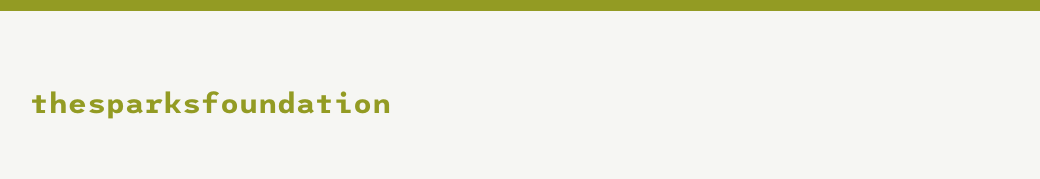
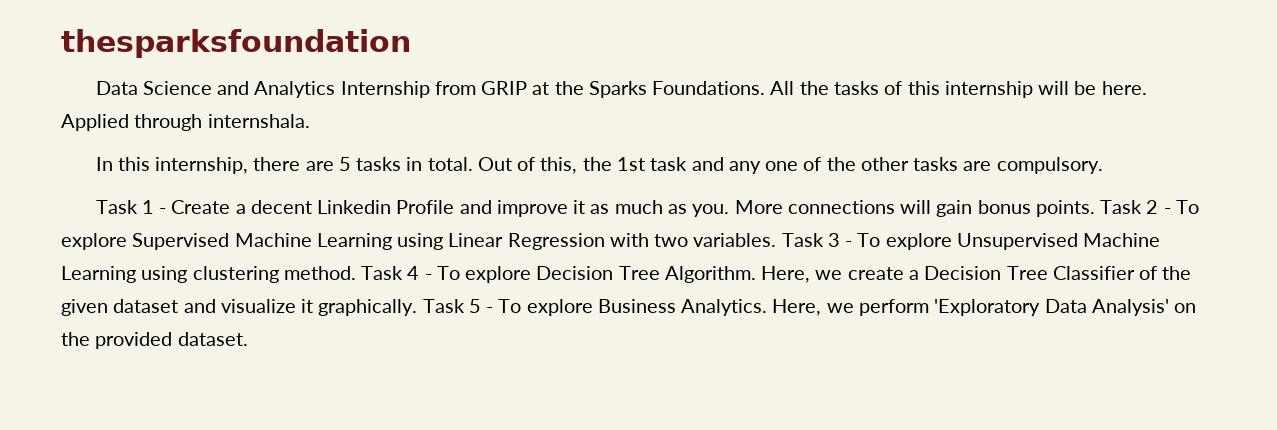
(391, 105) none -> [95,81,1147,98] [61,114,310,131] [95,157,1103,174] [95,200,1199,217] [61,233,1161,250] [61,266,1192,283] [61,299,1197,316] [61,332,248,349] // Data Science and Analytics Internship from GRIP at the Sparks Foundations. All the tasks of this internship will be here. Applied through internshala. // In this internship, there are 5 tasks in total. Out of this, the 1st task and any one of the other tasks are compulsory. // Task 1 - Create a decent Linkedin Profile and improve it as much as you. More connections will gain bonus points. Task 2 - To explore Supervised Machine Learning using Linear Regression with two variables. Task 3 - To explore Unsupervised Machine Learning using clustering method. Task 4 - To explore Decision Tree Algorithm. Here, we create a Decision Tree Classifier of the given dataset and visualize it graphically. Task 5 - To explore Business Analytics. Here, we perform 'Exploratory Data Analysis' on the provided dataset.

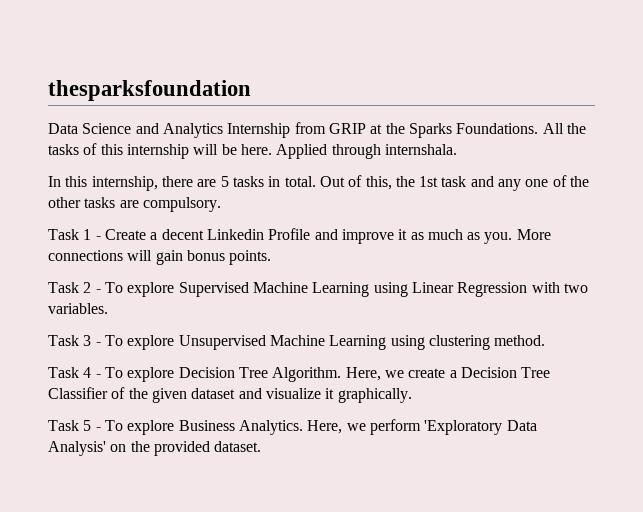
(1095, 208) none -> (272, 257) //
(777, 240) none -> (108, 308) //
(356, 273) none -> (546, 340) //
(418, 307) none -> (412, 395) //

